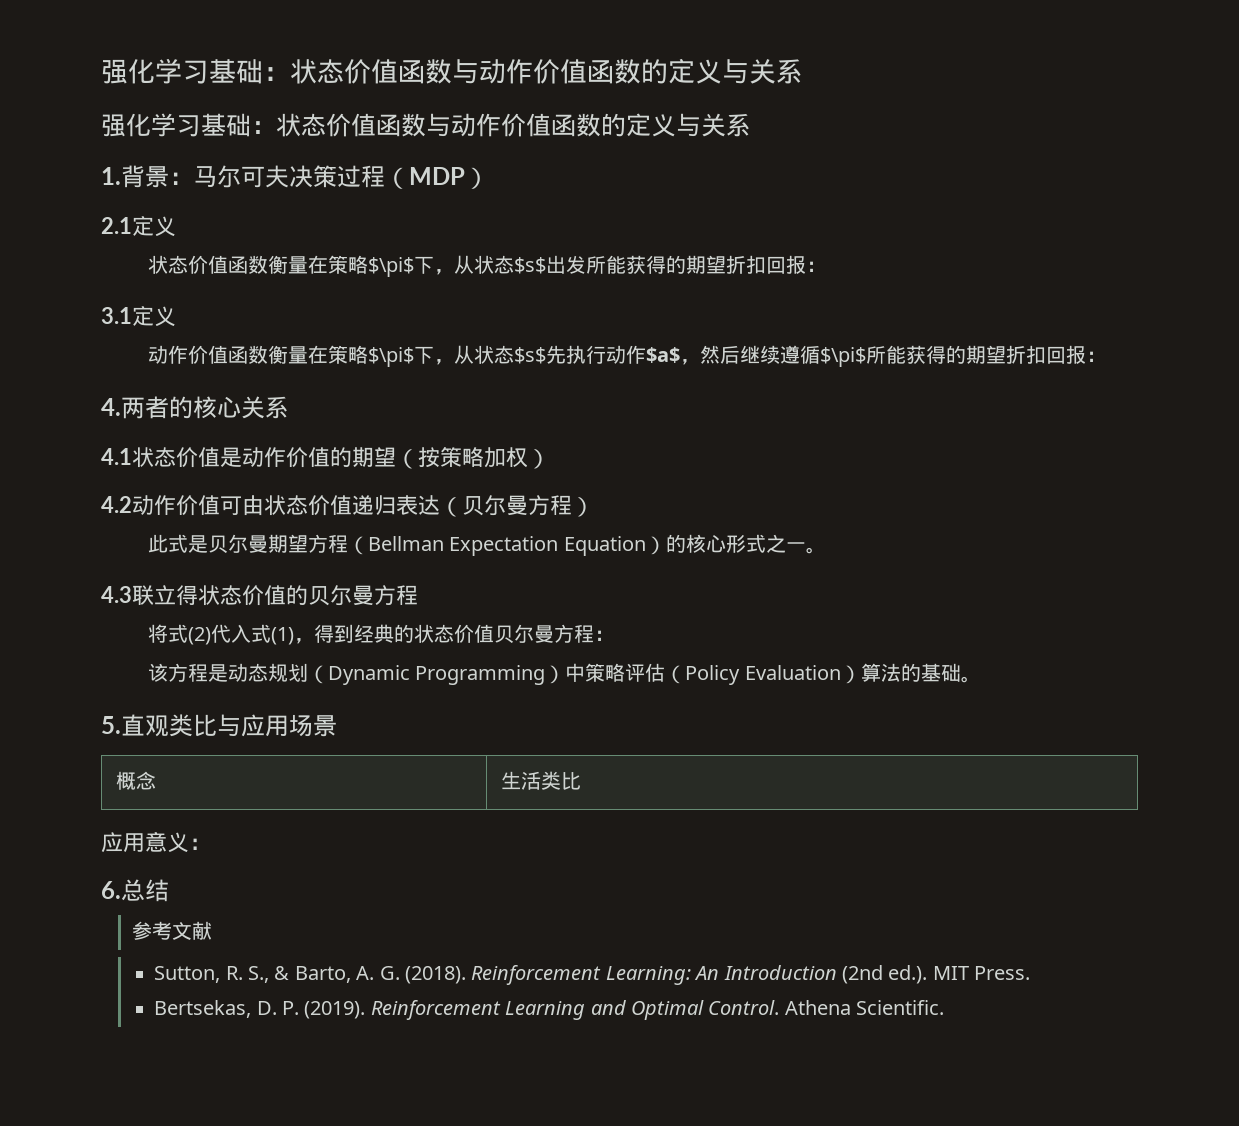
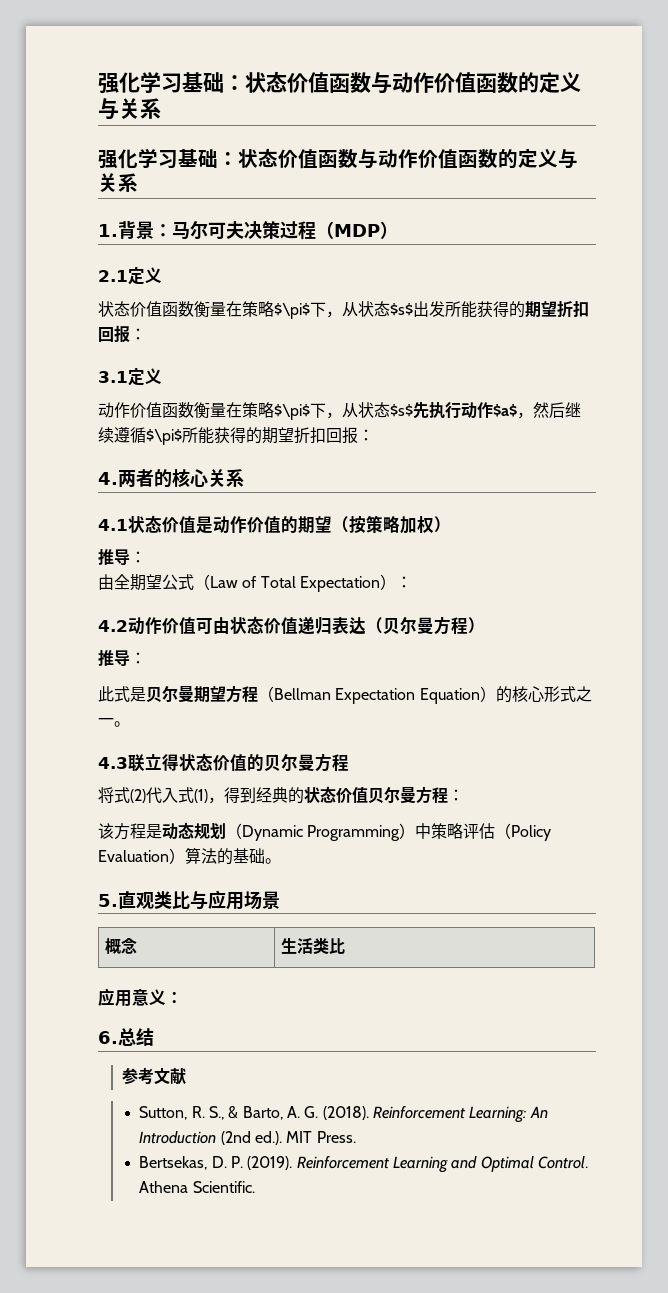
(550, 459) none -> [98,549,146,565] [98,574,412,592] // 推导： // 由全期望公式（Law of Total Expectation）：
(594, 507) none -> [98,650,146,666] // 推导：

